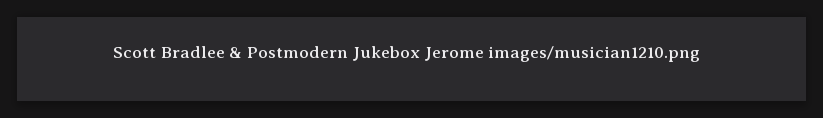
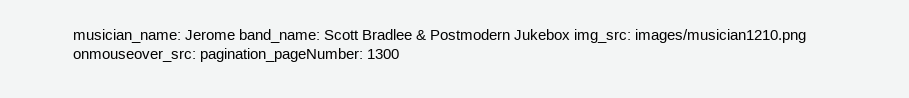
(113, 52) none -> [73,29,321,43] musician_name: Jerome band_name:
[424,46,701,62] Jerome images/musician1210.png -> [574,29,807,43] [73,48,400,62] img_src: images/musician1210.png onmouseover_src: pagination_pageNumber: 1300

